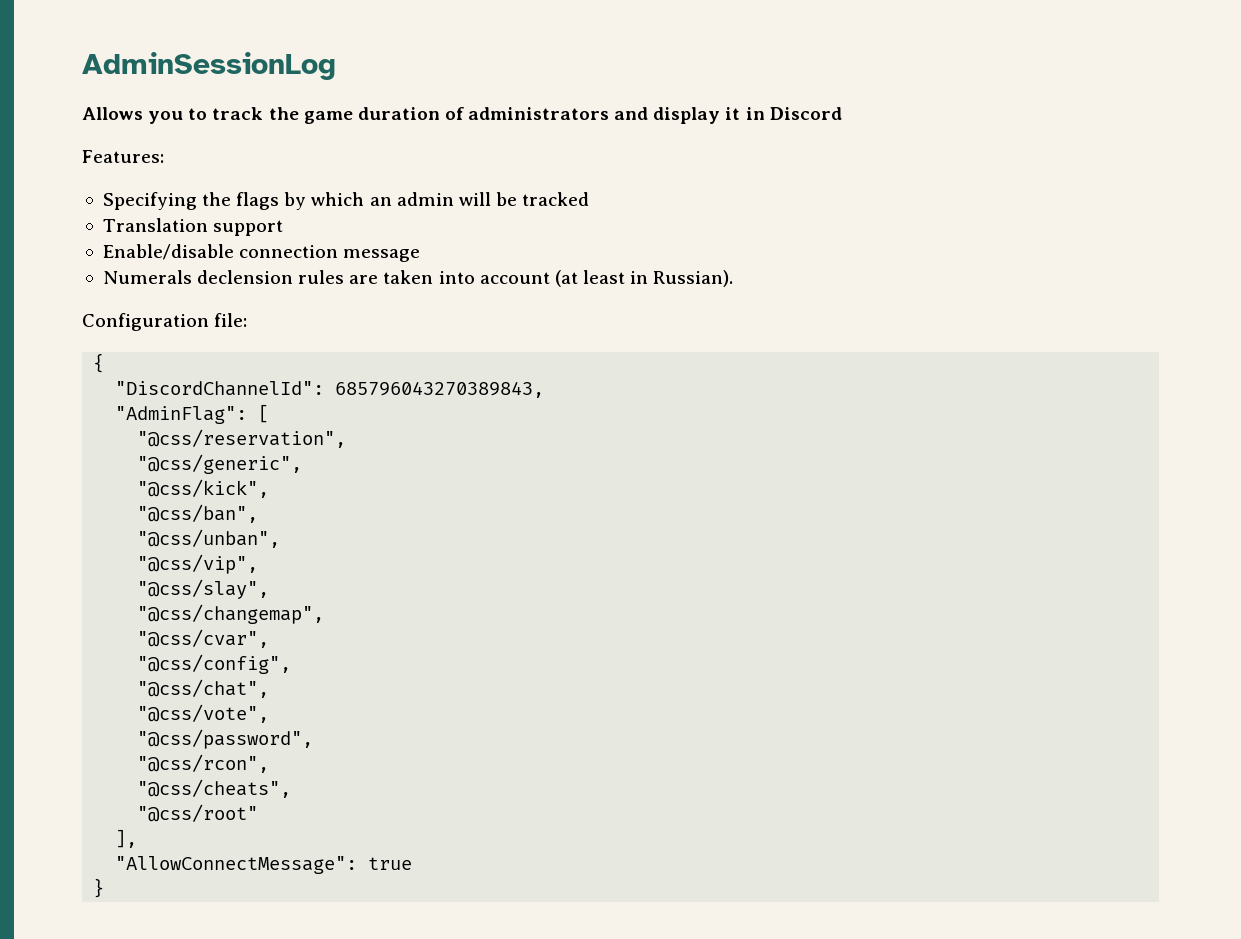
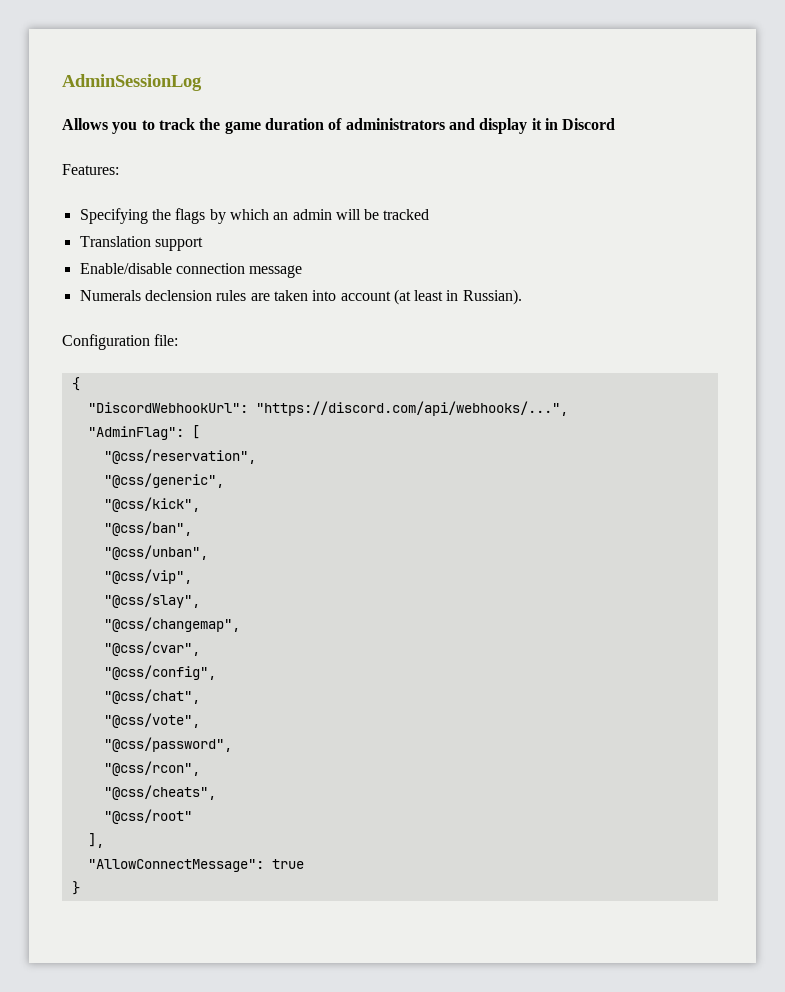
[115,381,545,398] "DiscordChannelId": 685796043270389843, -> [87,401,568,416] "DiscordWebhookUrl": "https://discord.com/api/webhooks/...",

